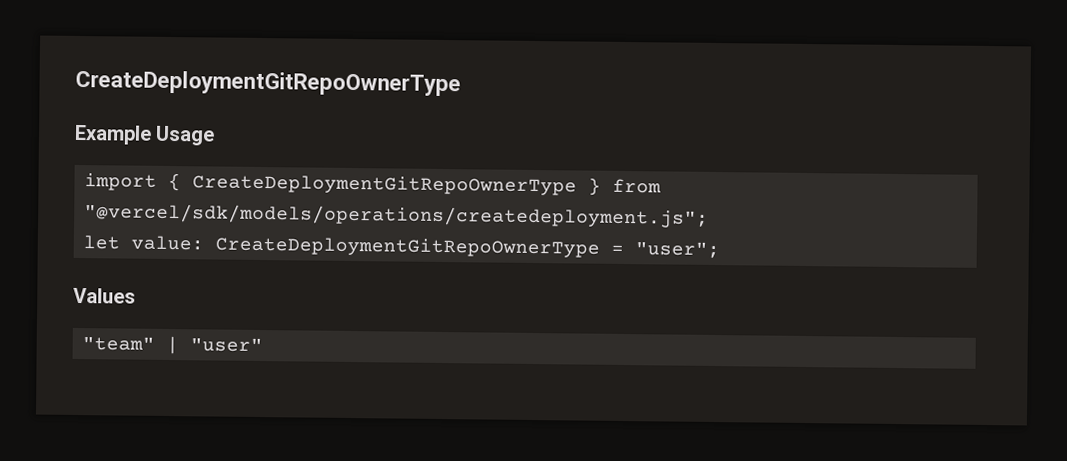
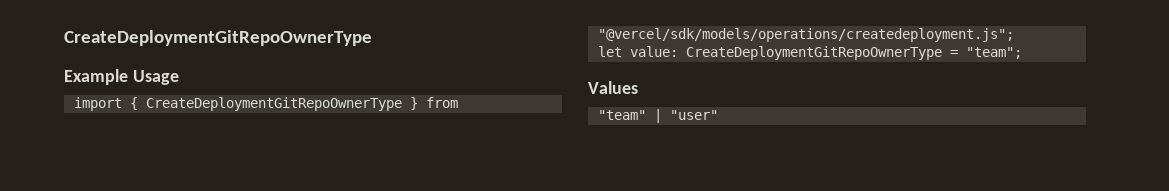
[634,241,720,259] "user"; -> [965,47,1022,59] "team";

